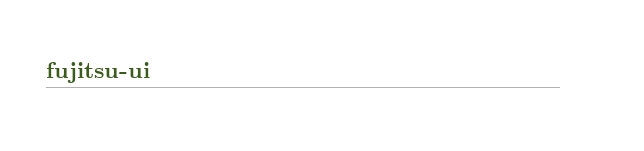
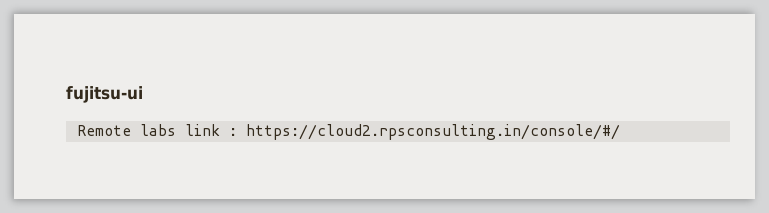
(150, 72) none -> [77,124,621,140] // Remote labs link : https://cloud2.rpsconsulting.in/console/#/

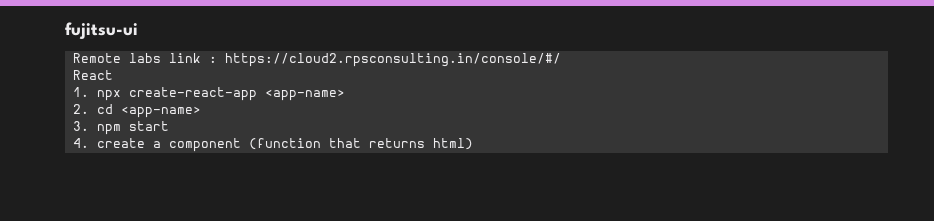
(621, 132) none -> [73,70,114,80] [73,87,346,101] [73,104,202,118] [73,121,170,135] [73,138,474,152] // React // 1. npx create-react-app <app-name> // 2. cd <app-name> // 3. npm start // 4. create a component (function that returns html)

